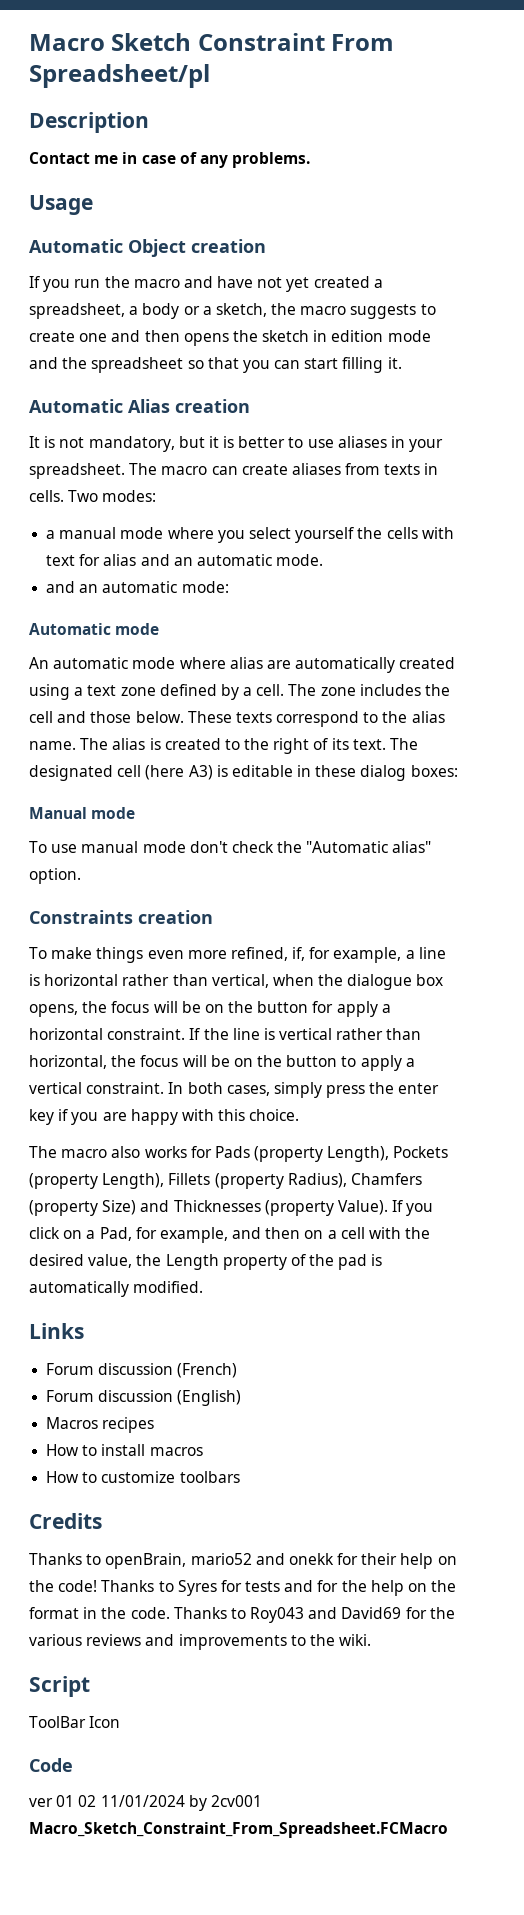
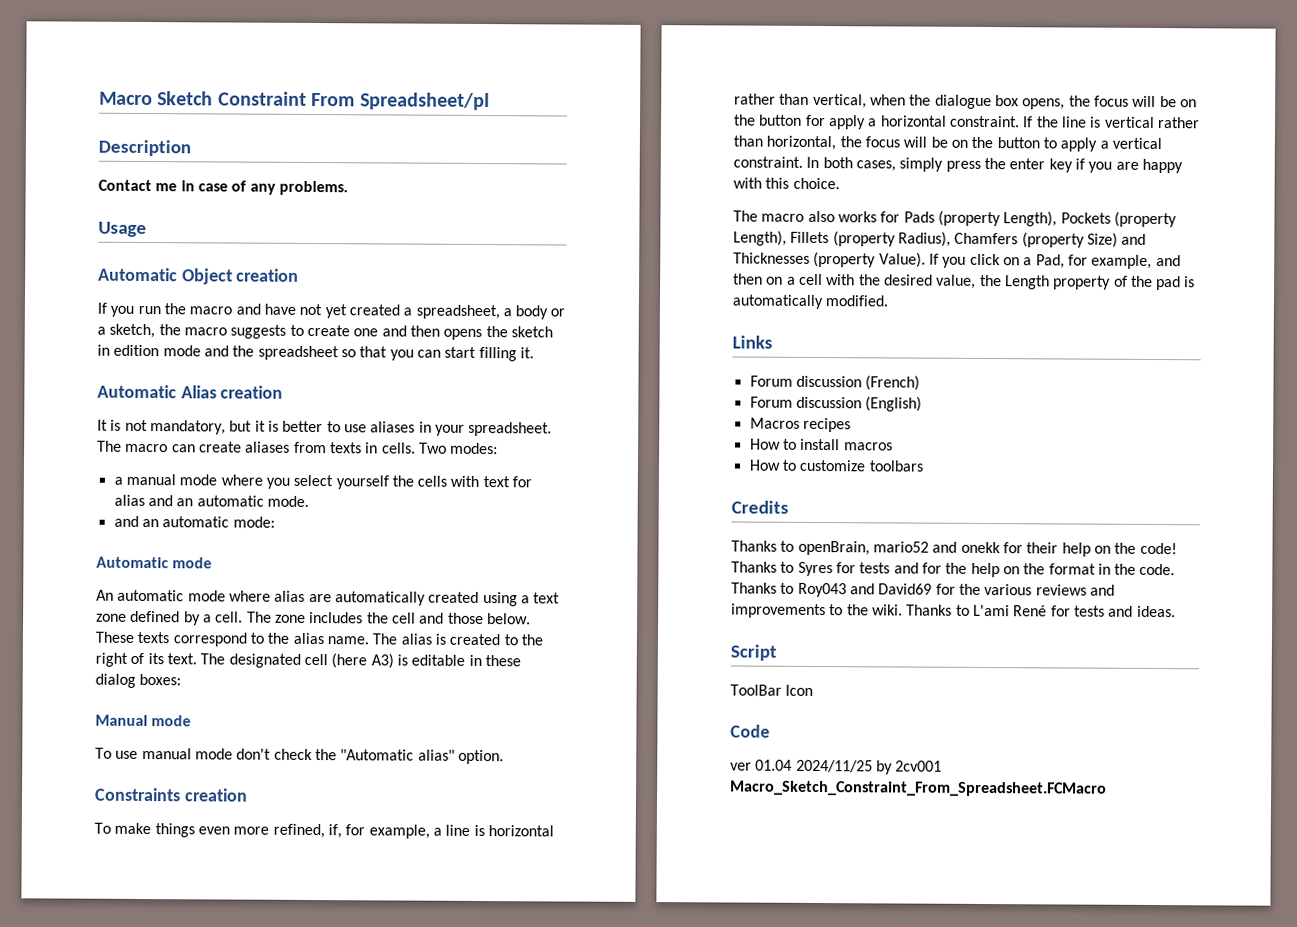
(372, 1640) none -> [906,604,1176,618] Thanks to L'ami René for tests and ideas.
[56,1795,185,1807] 01 02 11/01/2024 -> [755,759,873,773] 01.04 2024/11/25

